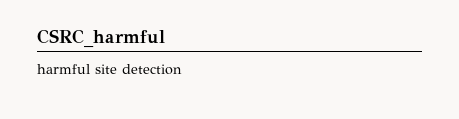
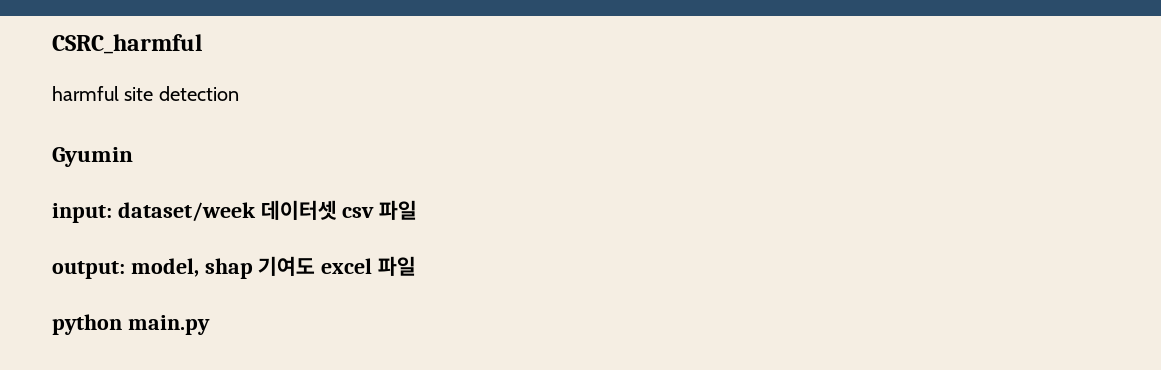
(182, 69) none -> [52,147,133,167] [52,200,418,223] [52,256,417,279] [52,314,210,335] // Gyumin // input: dataset/week 데이터셋 csv 파일 // output: model, shap 기여도 excel 파일 // python main.py

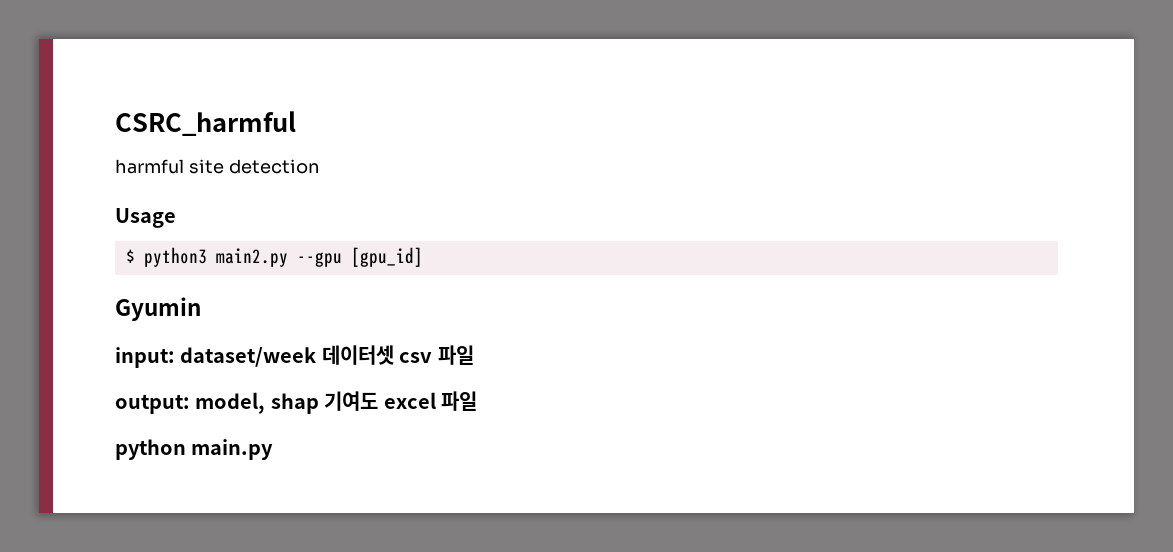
(239, 93) none -> [115,208,176,228] [125,247,423,267] // Usage // $ python3 main2.py --gpu [gpu_id]

